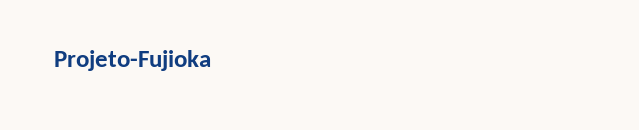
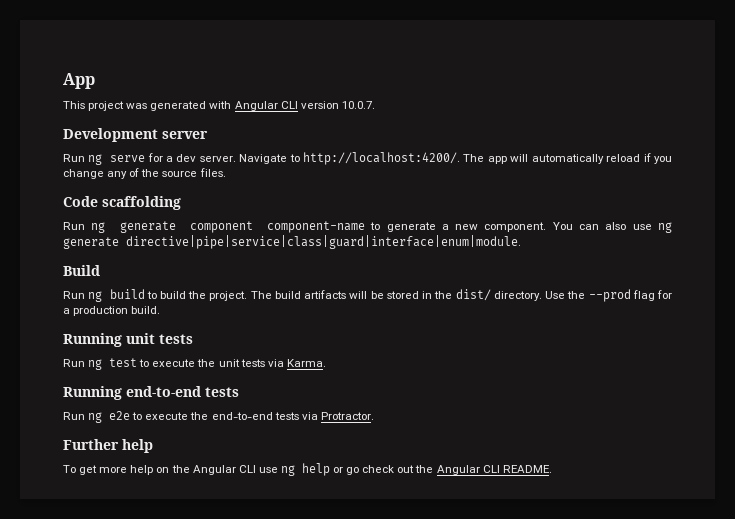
[54,50,211,71] Projeto-Fujioka -> [63,73,95,89] [63,101,375,111] [63,128,208,142] [63,152,672,165] [63,168,226,179] [63,196,181,210] [63,221,672,233] [63,235,521,249] [63,265,100,276] [63,289,673,302] [63,306,161,316] [63,333,193,347] [63,358,326,370] [63,386,239,400] [63,411,374,423] [63,439,153,453] [63,463,552,476] App // This project was generated with Angular CLI version 10.0.7. // Development server // Run ng serve for a dev server. Navigate to http://localhost:4200/. The app will automatically reload if you change any of the source files. // Code scaffolding // Run ng generate component component-name to generate a new component. You can also use ng generate directive|pipe|service|class|guard|interface|enum|module. // Build // Run ng build to build the project. The build artifacts will be stored in the dist/ directory. Use the --prod flag for a production build. // Running unit tests // Run ng test to execute the unit tests via Karma. // Running end-to-end tests // Run ng e2e to execute the end-to-end tests via Protractor. // Further help // To get more help on the Angular CLI use ng help or go check out the Angular CLI README.

